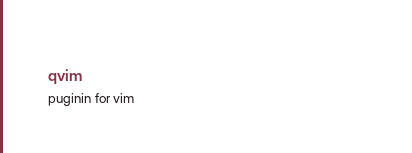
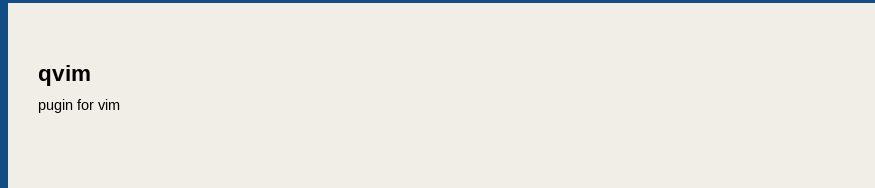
[48,93,91,106] puginin -> [38,99,73,113] pugin

